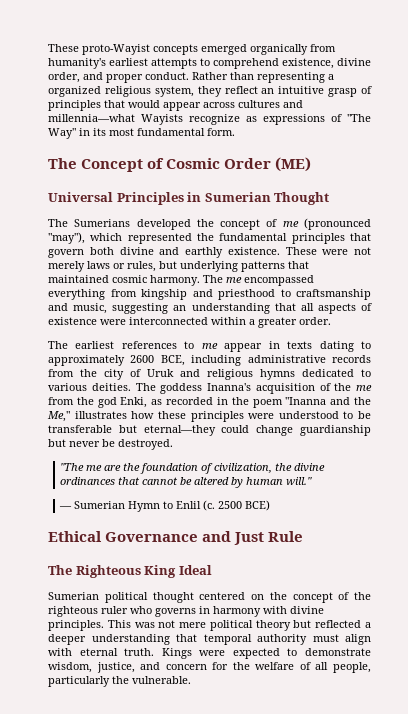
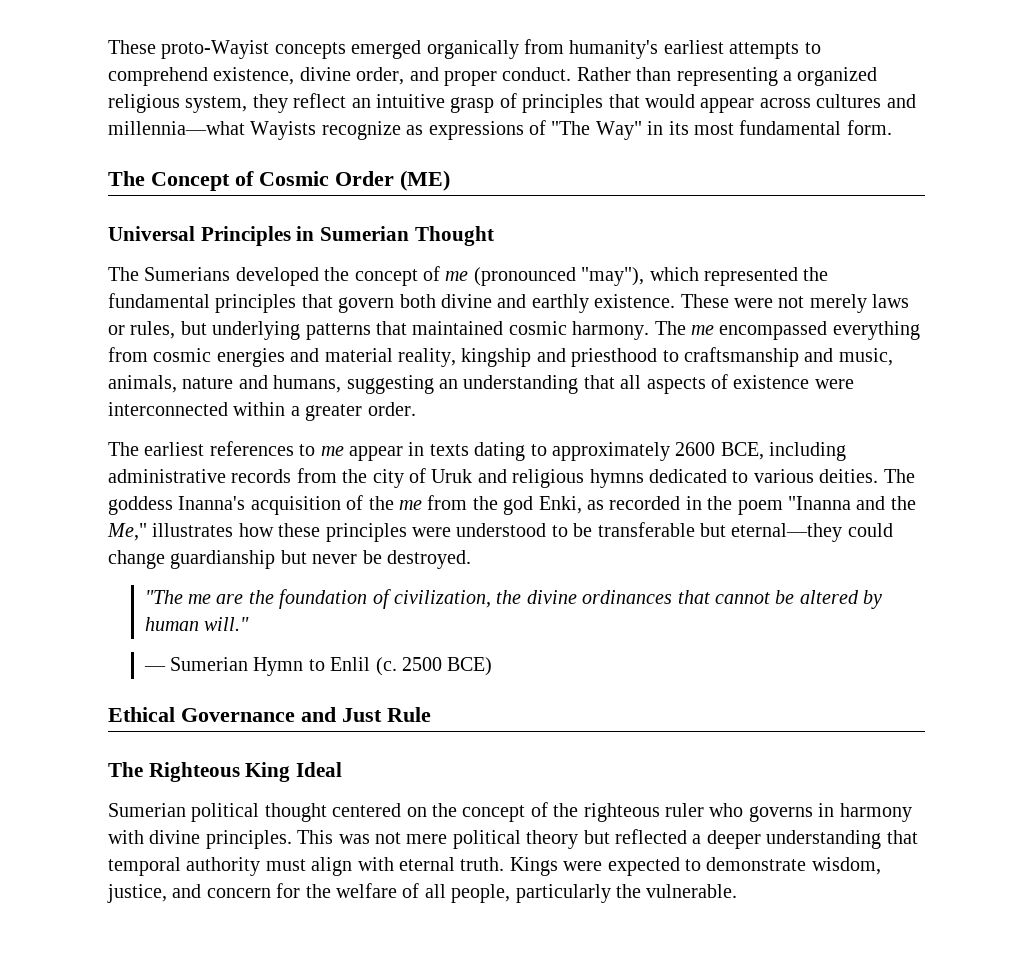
(137, 293) none -> [153,348,456,367] cosmic energies and material reality,
(108, 308) none -> [108,375,342,393] animals, nature and humans,

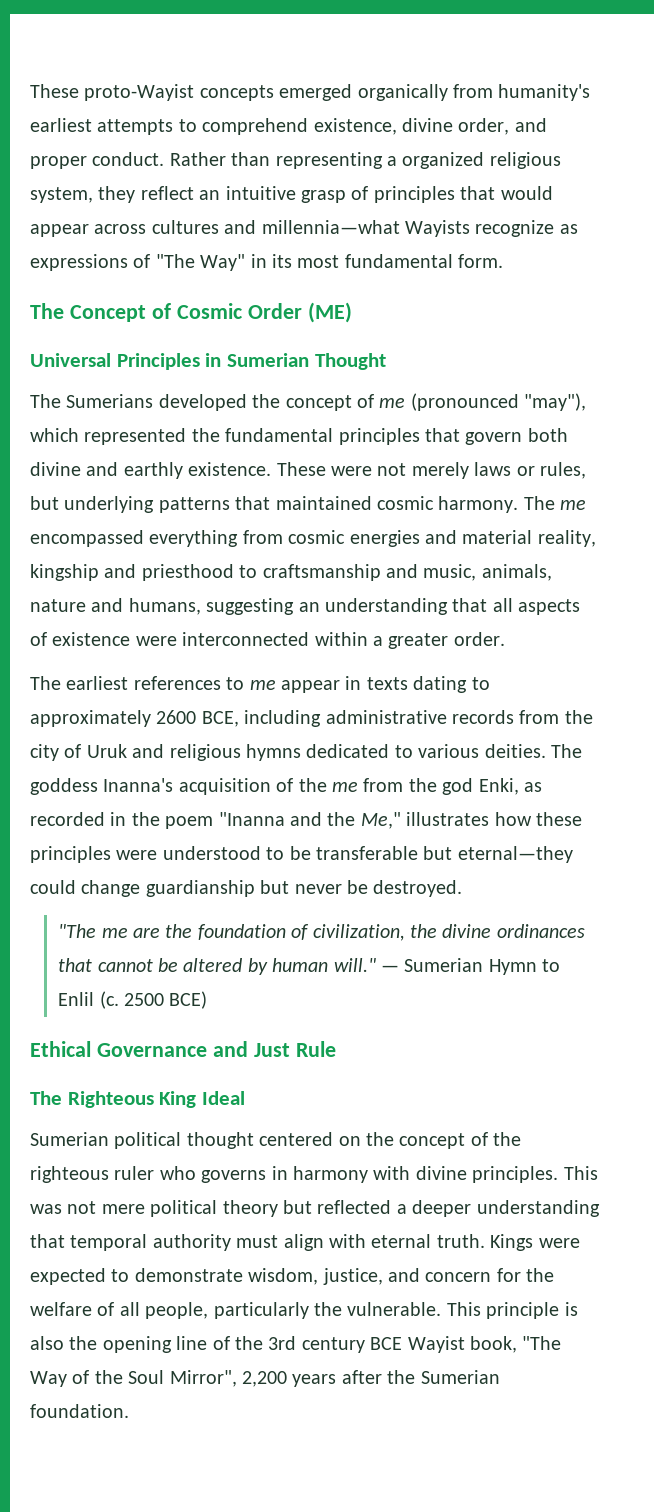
(249, 624) // -> (376, 965) none
(738, 891) none -> [446,1302,578,1319] [30,1336,562,1353] [30,1370,500,1387] [30,1404,129,1418] This principle is also the opening line of the 3rd century BCE Wayist book, "The Way of the Soul Mirror", 2,200 years after the Sumerian foundation.

